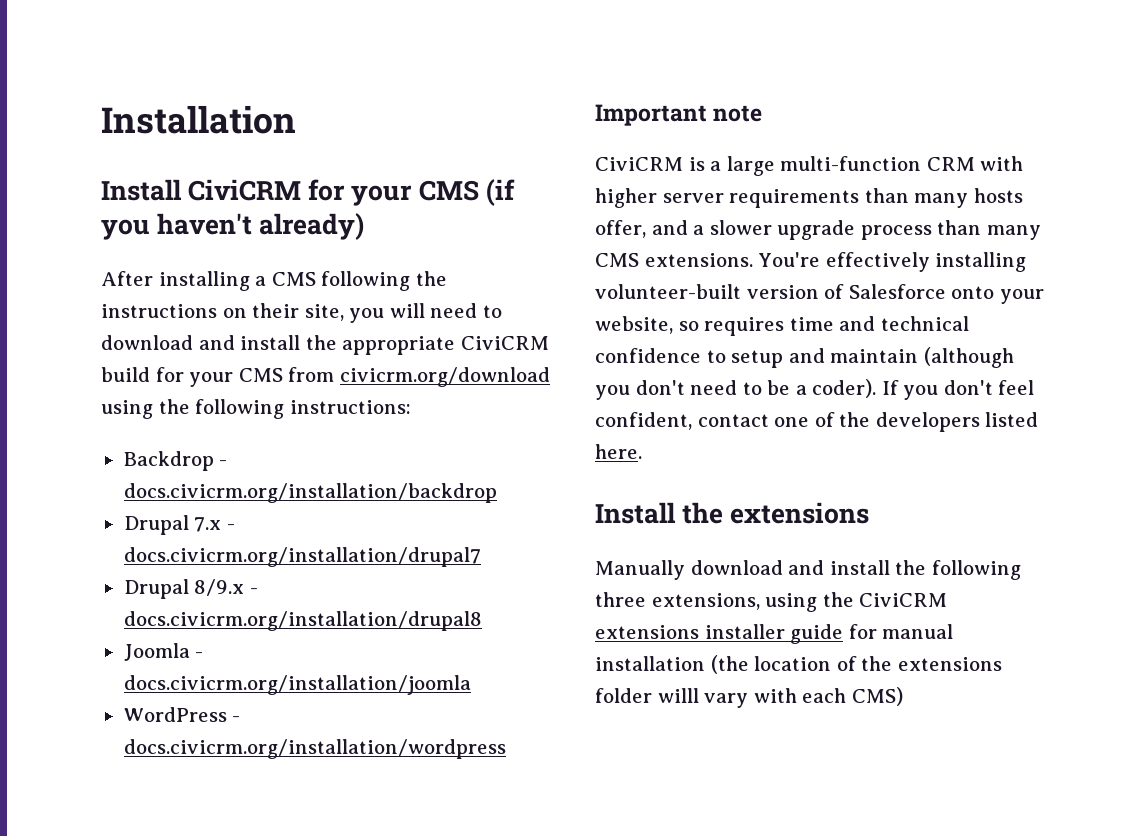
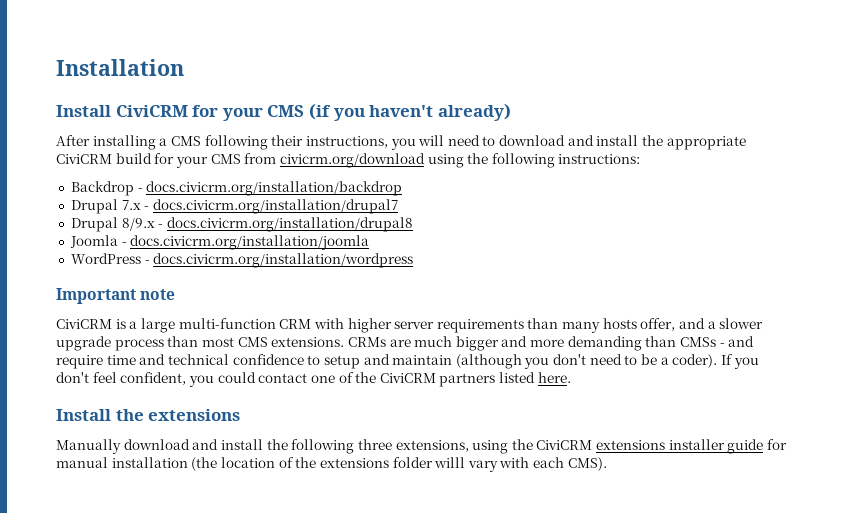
[415,271,447,286] [101,303,344,321] the instructions on their site, -> [271,135,388,148] their instructions,
[986,225,1041,240] many -> [201,337,234,347] most
[758,252,1027,272] [595,284,1044,304] [595,316,785,336] You're effectively installing volunteer-built version of Salesforce onto your website, so requires -> [347,336,755,351] [56,355,103,369] CRMs are much bigger and more demanding than CMSs - and require
(692, 421) none -> [188,372,256,387] you could
[875,412,980,432] developers -> [379,373,496,387] CiviCRM partners
[851,687,903,706] CMS) -> [567,457,607,471] CMS).

